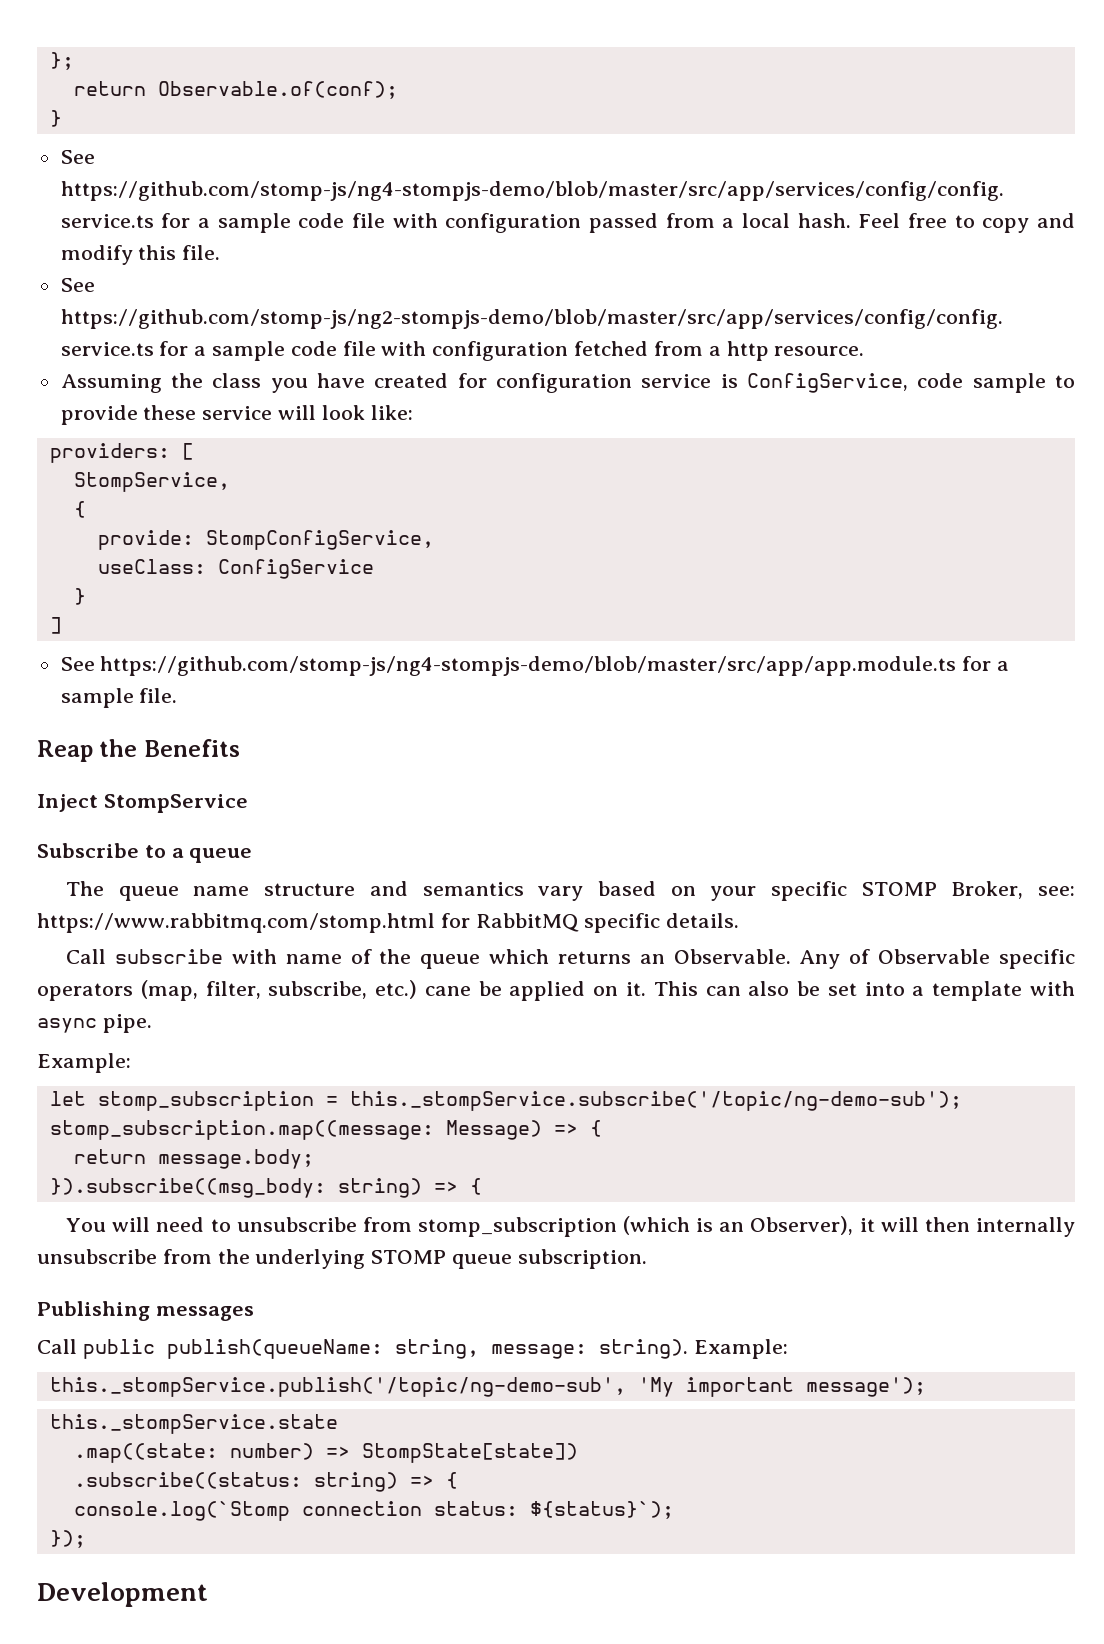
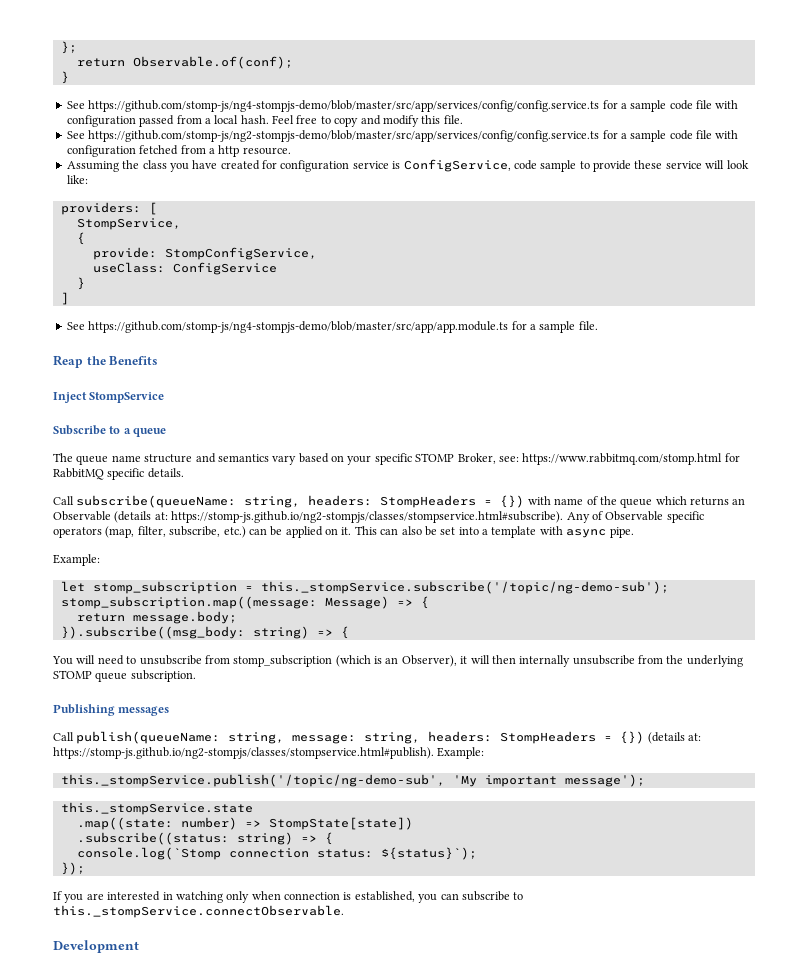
[114,949,223,964] subscribe -> [76,495,525,508] subscribe(queueName: string, headers: StompHeaders = {})
[673,949,791,964] Observable. -> [53,511,564,523] Observable (details at: https://stomp-js.github.io/ng2-stompjs/classes/stompservice.html#subscribe).
[424,986,471,996] cane -> [248,528,267,535] can
[82,1339,155,1359] public -> (74, 736) none
[598,1339,688,1359] string). -> [364,731,702,744] [53,747,434,759] string, headers: StompHeaders = {}) (details at: https://stomp-js.github.io/ng2-stompjs/classes/stompservice.html#publish).
(86, 1539) none -> [53,891,524,903] [53,905,344,918] // If you are interested in watching only when connection is established, you can subscribe to this._stompService.connectObservable.

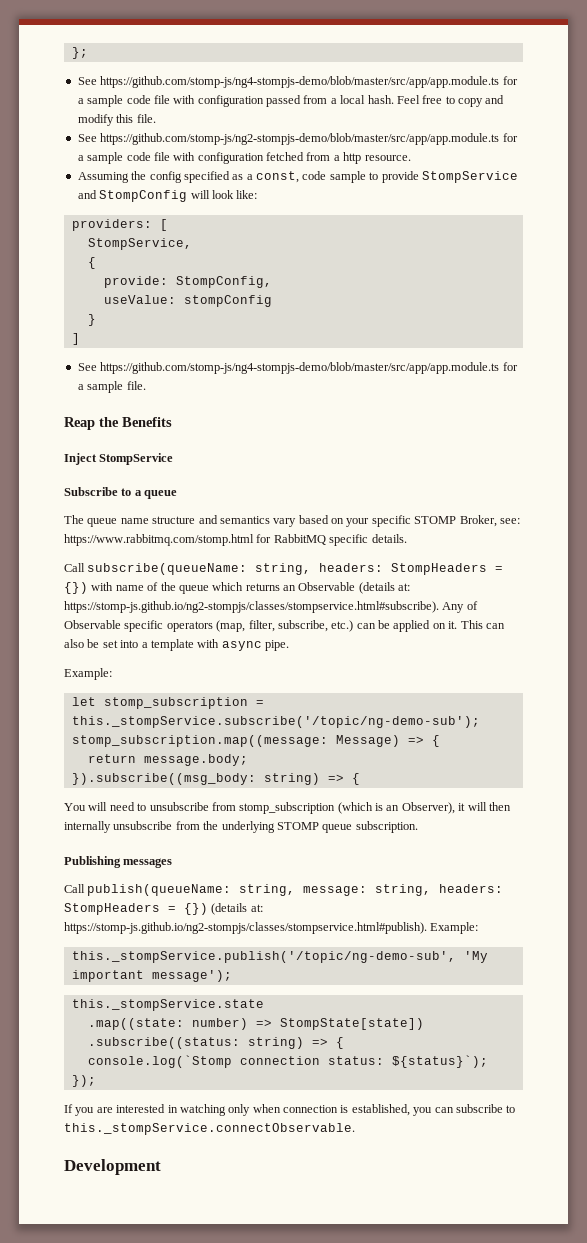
[76,56,293,69] [60,71,69,84] [66,100,600,112] // return Observable.of(conf); // } // See https://github.com/stomp-js/ng4-stompjs-demo/blob/master/src/app/services/config/config.service.ts -> [77,76,500,88] // See https://github.com/stomp-js/ng4-stompjs-demo/blob/master/src/app/app.module.ts
[88,130,600,142] https://github.com/stomp-js/ng2-stompjs-demo/blob/master/src/app/services/config/config.service.ts -> [100,133,500,145] https://github.com/stomp-js/ng2-stompjs-demo/blob/master/src/app/app.module.ts
[142,159,511,172] class you have created for configuration service is ConfigService, -> [149,171,299,183] config specified as a const,
[634,160,702,169] these service -> [421,171,518,183] [77,190,188,202] StompService and StompConfig
[164,247,317,260] [92,262,277,275] StompConfigService, // useClass: ConfigService -> [175,276,272,288] [103,295,272,307] StompConfig, // useValue: stompConfig

